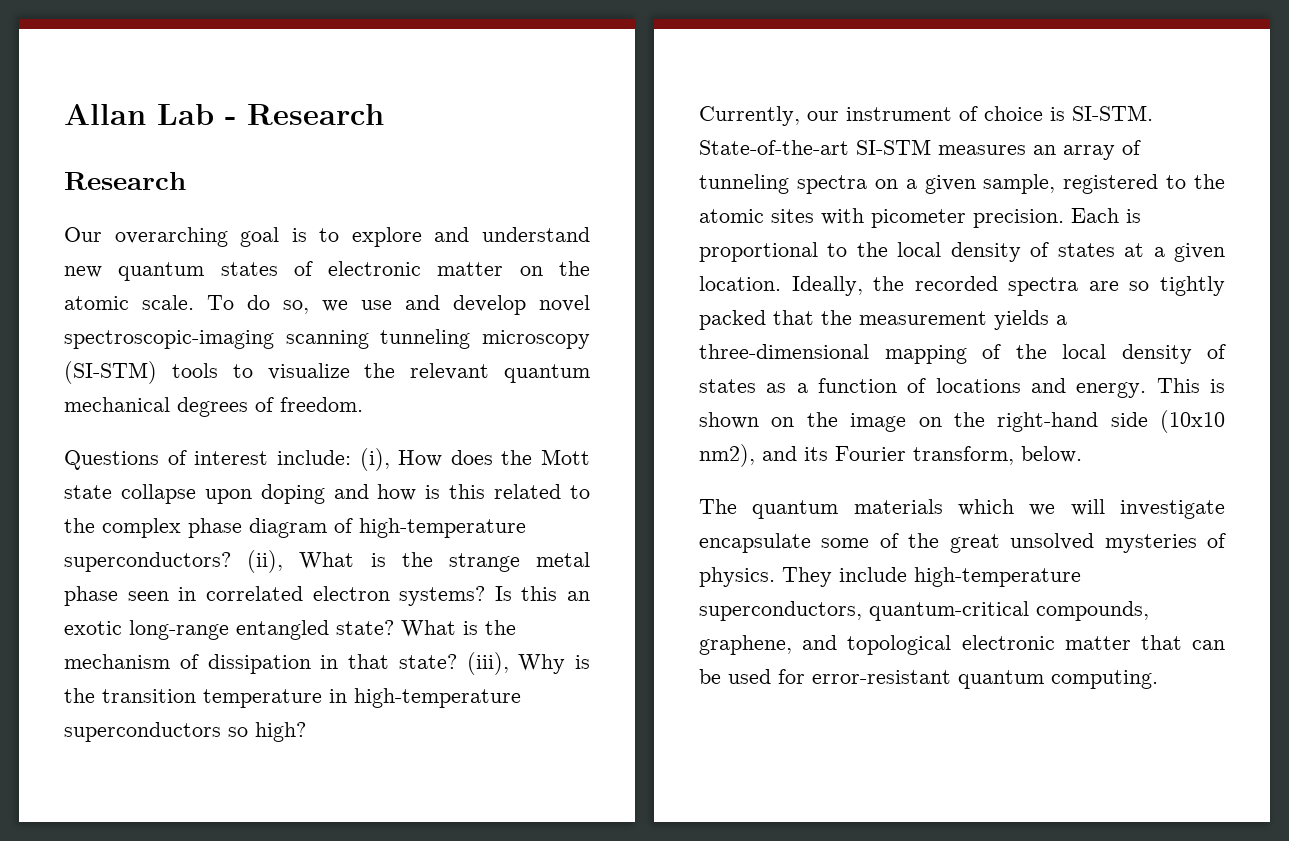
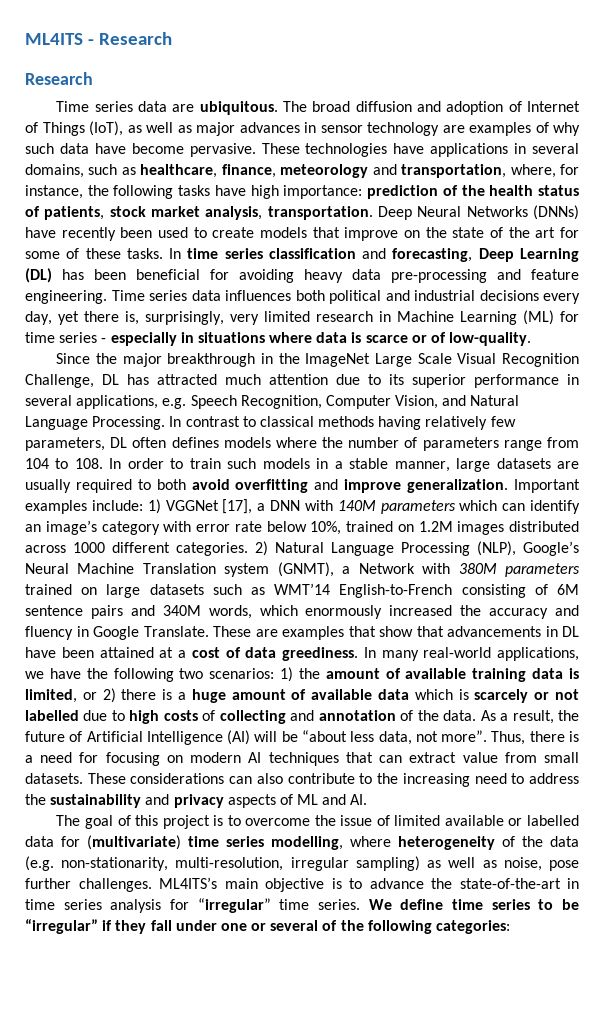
[64,104,214,125] Allan Lab -> [25,33,83,45] ML4ITS
[64,227,590,247] [64,261,590,281] [64,295,590,315] [64,329,590,349] [64,361,590,384] [64,397,363,417] [64,448,590,471] [64,484,591,504] [64,518,526,538] [64,550,590,573] [64,586,590,606] [64,620,516,640] [64,652,590,675] [64,688,521,708] [64,722,306,742] [699,105,1153,126] [699,139,1141,160] [699,174,1225,194] [699,208,1141,228] [699,242,1225,262] [699,276,1225,296] [699,310,1067,330] [699,344,1226,364] [699,378,1225,398] [699,410,1225,433] [699,444,1082,467] [699,499,1225,519] [699,533,1226,553] [699,567,1081,587] [699,601,1149,621] [699,635,1225,655] [699,669,1158,689] Our overarching goal is to explore and understand new quantum states of electronic matter on the atomic scale. To do so, we use and develop novel spectroscopic-imaging scanning tunneling microscopy (SI-STM) tools to visualize the relevant quantum mechanical degrees of freedom. // Questions of interest include: (i), How does the Mott state collapse upon doping and how is this related to the complex phase diagram of high-temperature superconductors? (ii), What is the strange metal phase seen in correlated electron systems? Is this an exotic long-range entangled state? What is the mechanism of dissipation in that state? (iii), Why is the transition temperature in high-temperature superconductors so high? // Currently, our instrument of choice is SI-STM. State-of-the-art SI-STM measures an array of tunneling spectra on a given sample, registered to the atomic sites with picometer precision. Each is proportional to the local density of states at a given location. Ideally, the recorded spectra are so tightly packed that the measurement yields a three-dimensional mapping of the local density of states as a function of locations and energy. This is shown on the image on the right-hand side (10x10 nm2), and its Fourier transform, below. // The quantum materials which we will investigate encapsulate some of the great unsolved mysteries of physics. They include high-temperature superconductors, quantum-critical compounds, graphene, and topological electronic matter that can be used for error-resistant quantum computing. -> [56,101,580,115] [25,121,580,136] [25,143,579,157] [25,164,580,178] [25,185,579,199] [25,205,579,220] [25,227,580,241] [25,248,579,262] [25,268,579,283] [25,290,580,304] [25,310,579,325] [25,332,532,346] [56,353,580,367] [25,374,579,388] [25,395,520,409] [25,416,516,430] [25,437,579,451] [25,458,580,472] [25,479,581,493] [25,499,580,514] [25,520,579,535] [25,541,579,556] [25,562,581,577] [25,583,579,598] [25,605,579,619] [25,626,579,640] [25,647,579,661] [25,667,580,682] [25,688,579,703] [25,710,580,724] [25,730,579,745] [25,752,579,766] [25,773,580,787] [25,794,368,808] [56,815,580,829] [25,835,579,850] [25,856,579,871] [25,877,579,892] [25,898,579,913] [25,919,511,934] Time series data are ubiquitous. The broad diffusion and adoption of Internet of Things (IoT), as well as major advances in sensor technology are examples of why such data have become pervasive. These technologies have applications in several domains, such as healthcare, finance, meteorology and transportation, where, for instance, the following tasks have high importance: prediction of the health status of patients, stock market analysis, transportation. Deep Neural Networks (DNNs) have recently been used to create models that improve on the state of the art for some of these tasks. In time series classification and forecasting, Deep Learning (DL) has been beneficial for avoiding heavy data pre-processing and feature engineering. Time series data influences both political and industrial decisions every day, yet there is, surprisingly, very limited research in Machine Learning (ML) for time series - especially in situations where data is scarce or of low-quality. // Since the major breakthrough in the ImageNet Large Scale Visual Recognition Challenge, DL has attracted much attention due to its superior performance in several applications, e.g. Speech Recognition, Computer Vision, and Natural Language Processing. In contrast to classical methods having relatively few parameters, DL often defines models where the number of parameters range from 104 to 108. In order to train such models in a stable manner, large datasets are usually required to both avoid overfitting and improve generalization. Important examples include: 1) VGGNet [17], a DNN with 140M parameters which can identify an image’s category with error rate below 10%, trained on 1.2M images distributed across 1000 different categories. 2) Natural Language Processing (NLP), Google’s Neural Machine Translation system (GNMT), a Network with 380M parameters trained on large datasets such as WMT’14 English-to-French consisting of 6M sentence pairs and 340M words, which enormously increased the accuracy and fluency in Google Translate. These are examples that show that advancements in DL have been attained at a cost of data greediness. In many real-world applications, we have the following two scenarios: 1) the amount of available training data is limited, or 2) there is a huge amount of available data which is scarcely or not labelled due to high costs of collecting and annotation of the data. As a result, the future of Artificial Intelligence (AI) will be “about less data, not more”. Thus, there is a need for focusing on modern AI techniques that can extract value from small datasets. These considerations can also contribute to the increasing need to address the sustainability and privacy aspects of ML and AI. // The goal of this project is to overcome the issue of limited available or labelled data for (multivariate) time series modelling, where heterogeneity of the data (e.g. non-stationarity, multi-resolution, irregular sampling) as well as noise, pose further challenges. ML4ITS’s main objective is to advance the state-of-the-art in time series analysis for “irregular” time series. We define time series to be “irregular” if they fall under one or several of the following categories:

